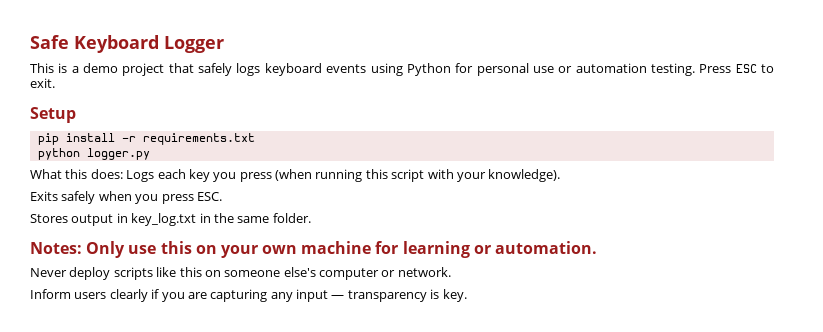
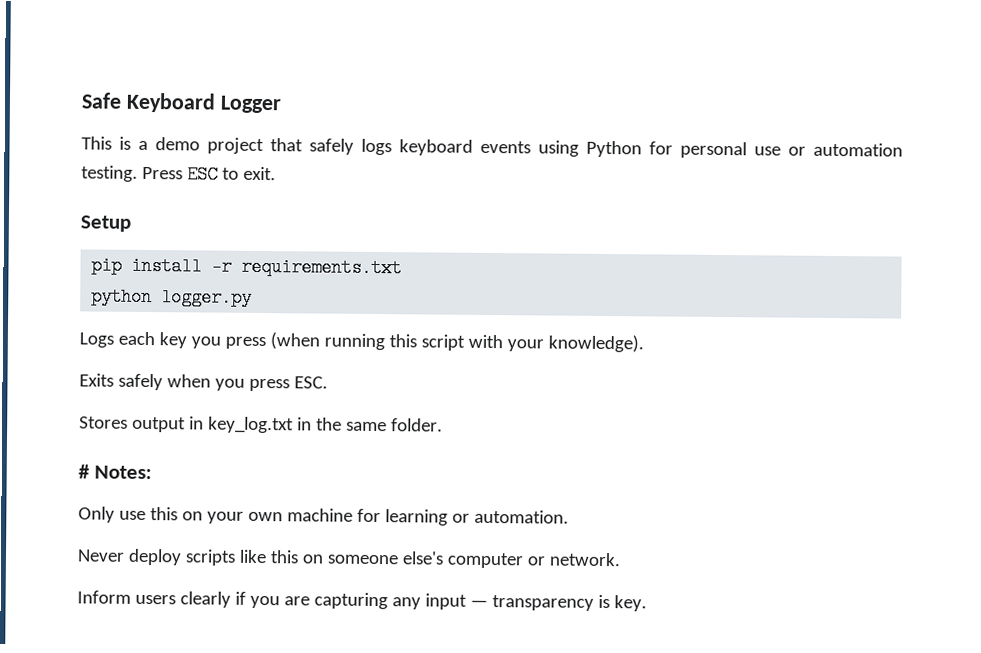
[30,169,123,179] What this does: -> (253, 297) none
(311, 218) none -> [78,464,90,479] #
(82, 248) none -> (152, 472) //

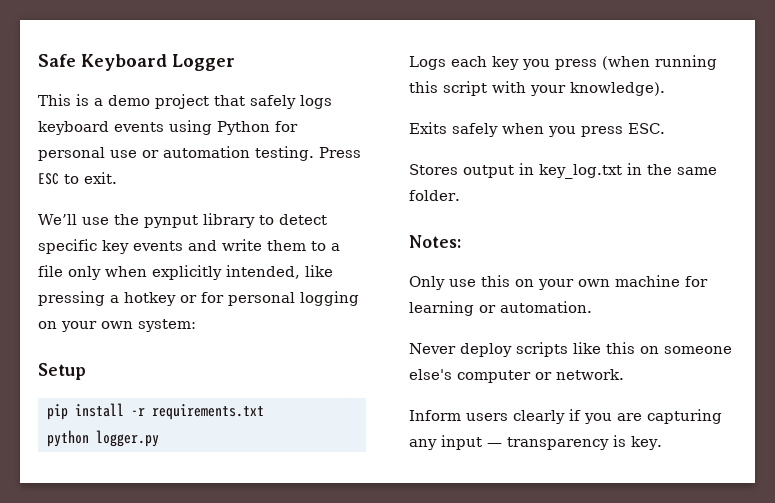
(276, 173) none -> [38,213,327,228] [38,239,340,254] [38,265,333,280] [38,291,359,306] [38,319,196,332] // We’ll use the pynput library to detect specific key events and write them to a file only when explicitly intended, like pressing a hotkey or for personal logging on your own system:
[78,464,90,479] # -> (460, 195) none

